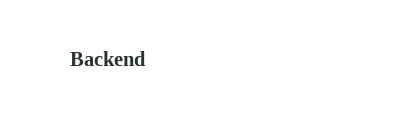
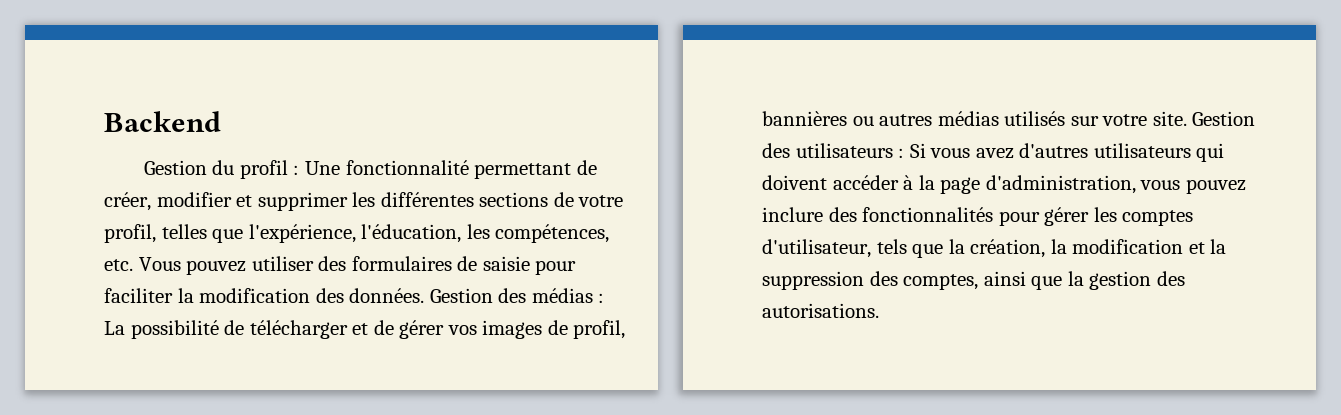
(146, 58) none -> [143,160,597,179] [104,192,624,211] [104,224,610,243] [104,256,577,275] [104,288,605,303] [104,320,626,339] [762,111,1256,126] [762,143,1225,162] [762,175,1246,194] [762,207,1194,226] [762,239,1227,258] [762,271,1185,290] [762,303,879,318] // Gestion du profil : Une fonctionnalité permettant de créer, modifier et supprimer les différentes sections de votre profil, telles que l'expérience, l'éducation, les compétences, etc. Vous pouvez utiliser des formulaires de saisie pour faciliter la modification des données. Gestion des médias : La possibilité de télécharger et de gérer vos images de profil, bannières ou autres médias utilisés sur votre site. Gestion des utilisateurs : Si vous avez d'autres utilisateurs qui doivent accéder à la page d'administration, vous pouvez inclure des fonctionnalités pour gérer les comptes d'utilisateur, tels que la création, la modification et la suppression des comptes, ainsi que la gestion des autorisations.

